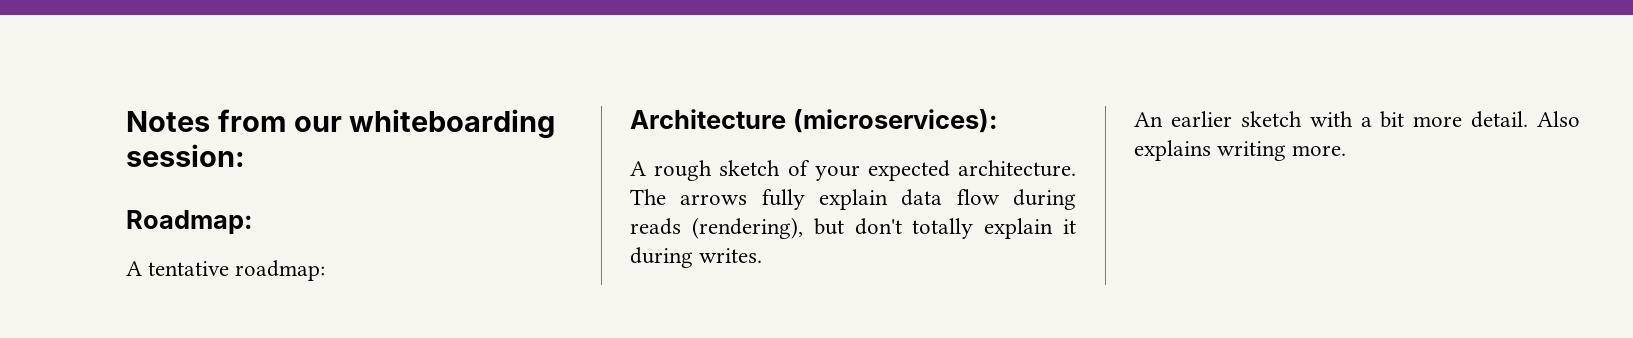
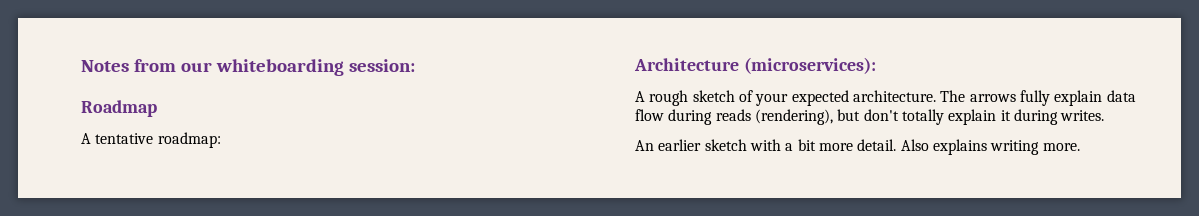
[126,210,253,234] Roadmap: -> [81,100,157,117] Roadmap

